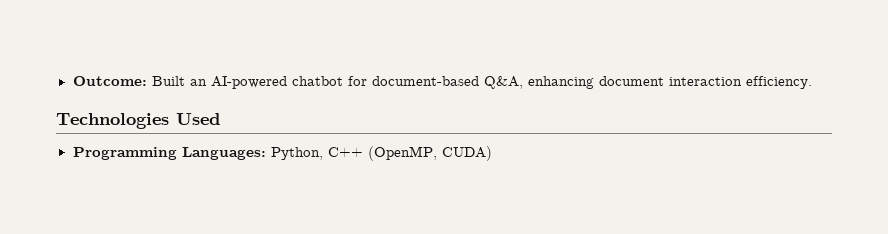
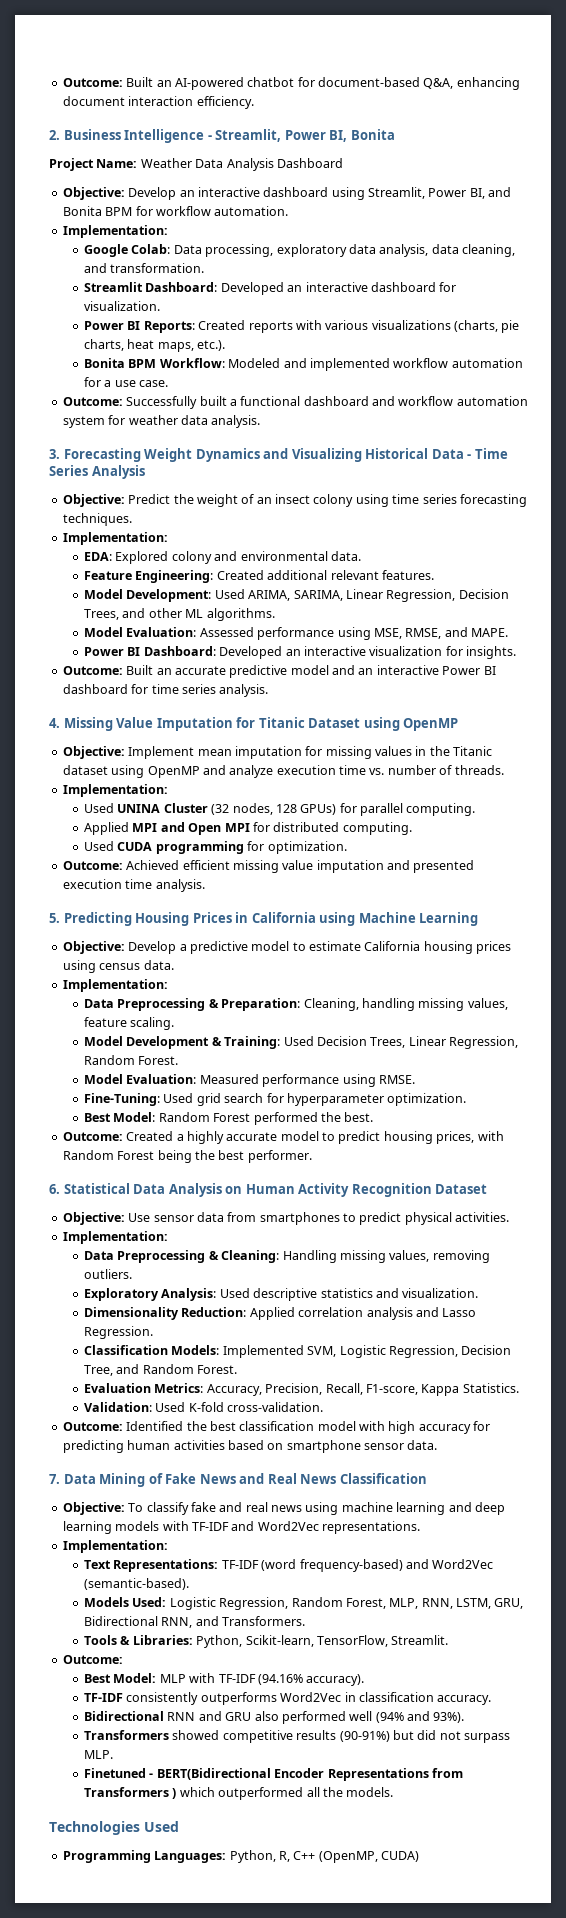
(812, 82) none -> [49,129,395,143] [49,158,343,171] [62,187,512,200] [62,206,289,216] [62,225,168,238] [84,244,516,257] [84,263,205,273] [84,282,457,295] [84,301,161,311] [84,320,520,333] [84,339,226,352] [84,358,523,371] [84,377,169,387] [62,396,528,409] [62,415,261,428] [49,448,508,462] [49,465,145,479] [62,494,527,507] [62,513,132,526] [62,532,168,545] [84,551,361,564] [84,570,434,583] [84,589,509,602] [84,608,275,621] [84,627,509,640] [84,646,517,659] [62,665,496,678] [62,684,269,697] [49,717,459,731] [62,746,493,759] [62,765,504,778] [62,784,168,797] [84,803,476,816] [84,822,412,835] [84,841,347,854] [62,860,475,873] [62,879,205,892] [49,912,479,926] [62,941,512,954] [62,960,174,973] [62,979,168,992] [84,998,508,1011] [84,1017,175,1030] [84,1036,519,1049] [84,1055,179,1065] [84,1074,415,1087] [84,1093,467,1106] [84,1112,374,1125] [62,1131,504,1144] [62,1150,312,1163] [49,1183,488,1197] [62,1212,510,1225] [62,1231,168,1244] [84,1250,490,1263] [84,1269,133,1279] [84,1288,479,1301] [84,1307,477,1320] [84,1326,154,1339] [84,1345,512,1358] [84,1364,238,1376] [84,1383,519,1396] [84,1402,324,1412] [62,1421,491,1434] [62,1440,438,1453] [49,1473,427,1487] [62,1502,505,1515] [62,1521,420,1534] [62,1540,168,1553] [84,1559,494,1572] [84,1578,190,1590] [84,1597,524,1610] [84,1616,306,1628] [84,1635,449,1648] [62,1655,123,1664] [84,1673,365,1686] [84,1692,492,1705] [84,1711,465,1724] [84,1730,511,1743] [84,1750,114,1759] [84,1768,463,1781] [84,1787,394,1800] // 2. Business Intelligence - Streamlit, Power BI, Bonita // Project Name: Weather Data Analysis Dashboard // Objective: Develop an interactive dashboard using Streamlit, Power BI, and Bonita BPM for workflow automation. // Implementation: // Google Colab: Data processing, exploratory data analysis, data cleaning, and transformation. // Streamlit Dashboard: Developed an interactive dashboard for visualization. // Power BI Reports: Created reports with various visualizations (charts, pie charts, heat maps, etc.). // Bonita BPM Workflow: Modeled and implemented workflow automation for a use case. // Outcome: Successfully built a functional dashboard and workflow automation system for weather data analysis. // 3. Forecasting Weight Dynamics and Visualizing Historical Data - Time Series Analysis // Objective: Predict the weight of an insect colony using time series forecasting techniques. // Implementation: // EDA: Explored colony and environmental data. // Feature Engineering: Created additional relevant features. // Model Development: Used ARIMA, SARIMA, Linear Regression, Decision Trees, and other ML algorithms. // Model Evaluation: Assessed performance using MSE, RMSE, and MAPE. // Power BI Dashboard: Developed an interactive visualization for insights. // Outcome: Built an accurate predictive model and an interactive Power BI dashboard for time series analysis. // 4. Missing Value Imputation for Titanic Dataset using OpenMP // Objective: Implement mean imputation for missing values in the Titanic dataset using OpenMP and analyze execution time vs. number of threads. // Implementation: // Used UNINA Cluster (32 nodes, 128 GPUs) for parallel computing. // Applied MPI and Open MPI for distributed computing. // Used CUDA programming for optimization. // Outcome: Achieved efficient missing value imputation and presented execution time analysis. // 5. Predicting Housing Prices in California using Machine Learning // Objective: Develop a predictive model to estimate California housing prices using census data. // Implementation: // Data Preprocessing & Preparation: Cleaning, handling missing values, feature scaling. // Model Development & Training: Used Decision Trees, Linear Regression, Random Forest. // Model Evaluation: Measured performance using RMSE. // Fine-Tuning: Used grid search for hyperparameter optimization. // Best Model: Random Forest performed the best. // Outcome: Created a highly accurate model to predict housing prices, with Random Forest being the best performer. // 6. Statistical Data Analysis on Human Activity Recognition Dataset // Objective: Use sensor data from smartphones to predict physical activities. // Implementation: // Data Preprocessing & Cleaning: Handling missing values, removing outliers. // Exploratory Analysis: Used descriptive statistics and visualization. // Dimensionality Reduction: Applied correlation analysis and Lasso Regression. // Classification Models: Implemented SVM, Logistic Regression, Decision Tree, and Random Forest. // Evaluation Metrics: Accuracy, Precision, Recall, F1-score, Kappa Statistics. // Validation: Used K-fold cross-validation. // Outcome: Identified the best classification model with high accuracy for predicting human activities based on smartphone sensor data. // 7. Data Mining of Fake News and Real News Classification // Objective: To classify fake and real news using machine learning and deep learning models with TF-IDF and Word2Vec representations. // Implementation: // Text Representations: TF-IDF (word frequency-based) and Word2Vec (semantic-based). // Models Used: Logistic Regression, Random Forest, MLP, RNN, LSTM, GRU, Bidirectional RNN, and Transformers. // Tools & Libraries: Python, Scikit-learn, TensorFlow, Streamlit. // Outcome: // Best Model: MLP with TF-IDF (94.16% accuracy). // TF-IDF consistently outperforms Word2Vec in classification accuracy. // Bidirectional RNN and GRU also performed well (94% and 93%). // Transformers showed competitive results (90-91%) but did not surpass MLP. // Finetuned - BERT(Bidirectional Encoder Representations from Transformers ) which outperformed all the models.
(323, 153) none -> [278,1851,290,1862] R,

